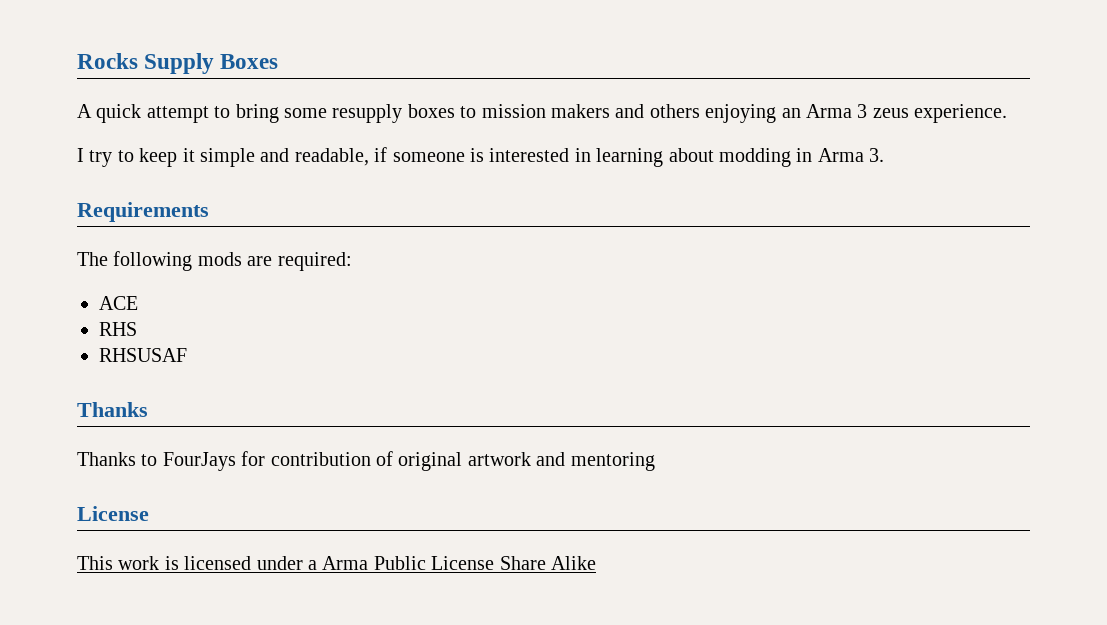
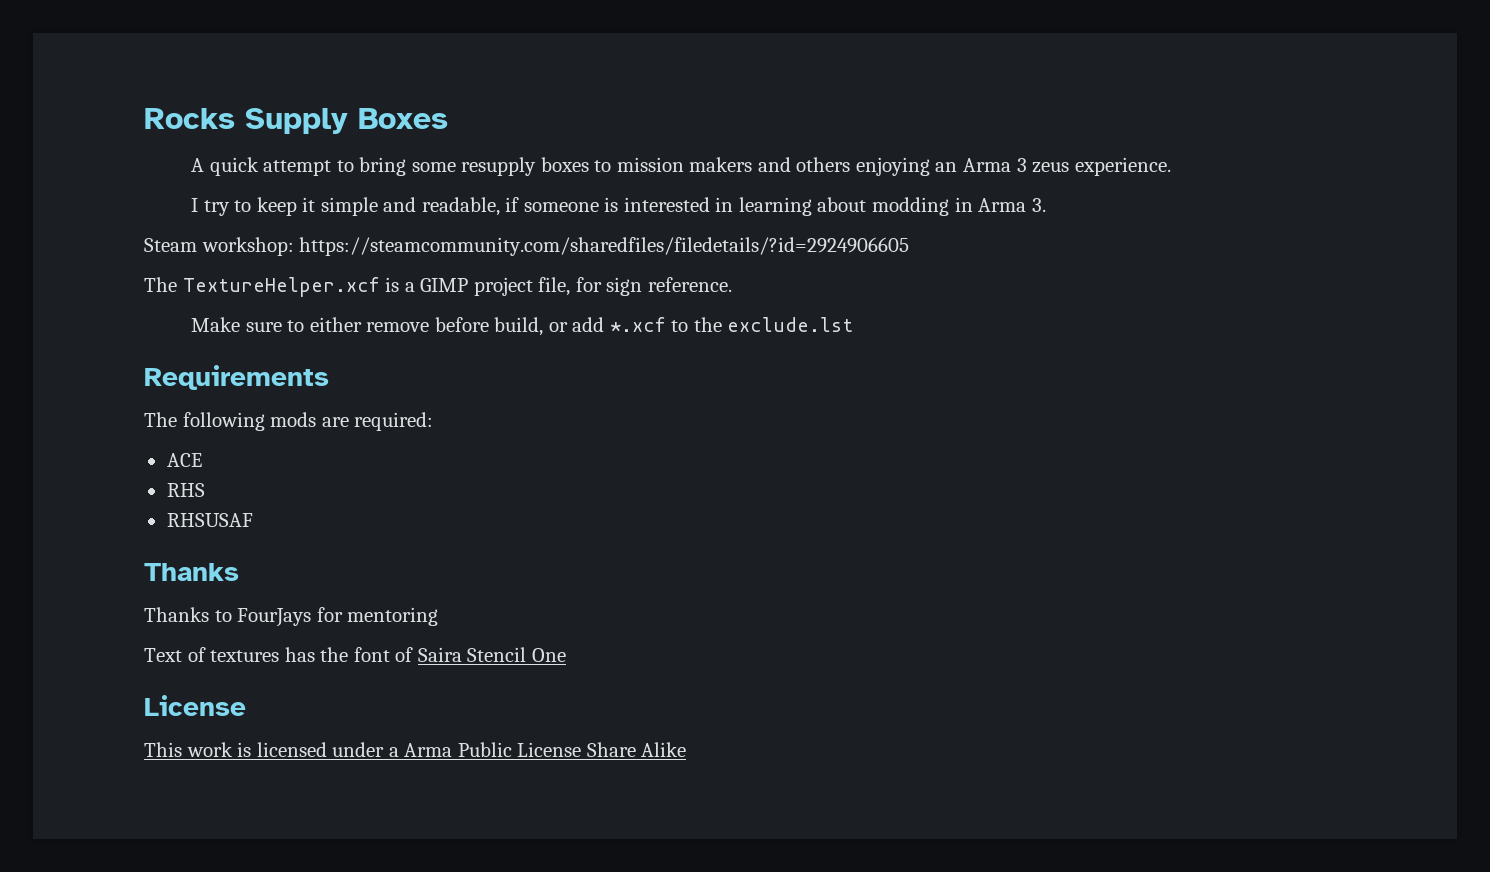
(885, 155) none -> [144,237,910,256] [144,277,732,297] [191,317,854,336] // Steam workshop: https://steamcommunity.com/sharedfiles/filedetails/?id=2924906605 // The TextureHelper.xcf is a GIMP project file, for sign reference. // Make sure to either remove before build, or add *.xcf to the exclude.lst
[270,451,655,471] contribution of original artwork and mentoring -> [347,607,439,626] [144,647,566,662] mentoring // Text of textures has the font of Saira Stencil One

